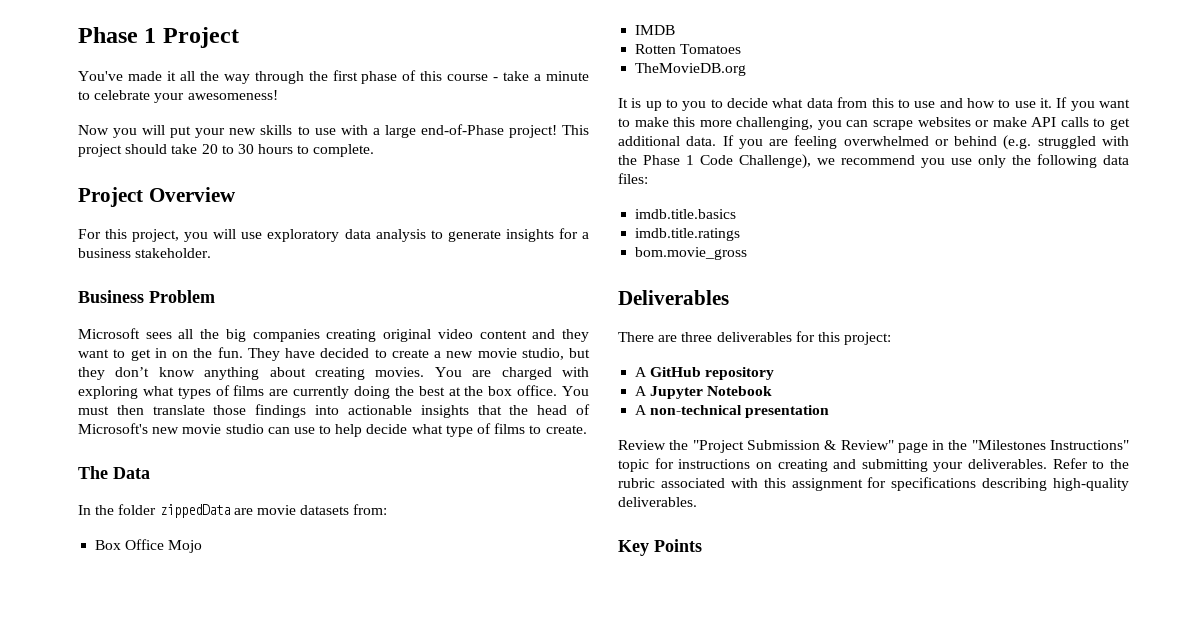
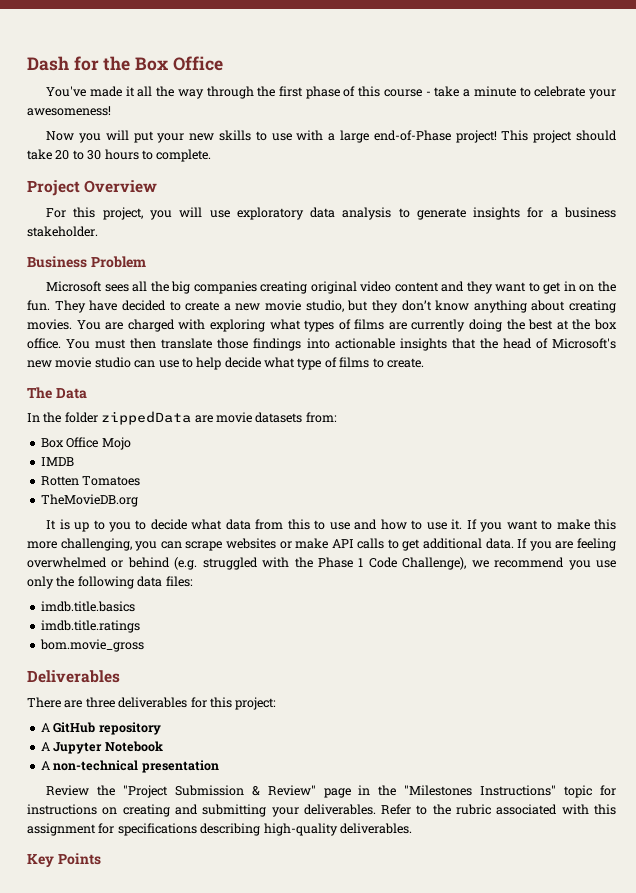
[78,27,239,48] Phase 1 Project -> [27,56,223,71] Dash for the Box Office

